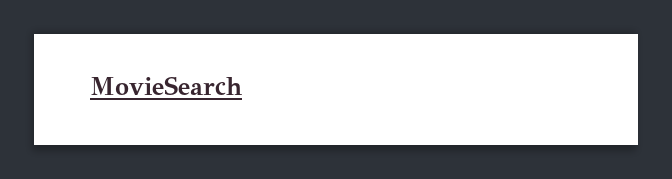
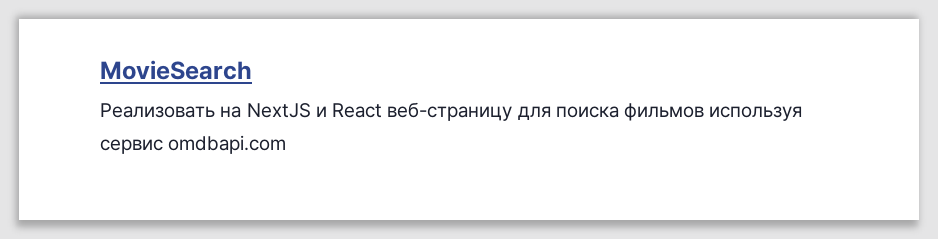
(242, 85) none -> [100,102,803,121] [100,135,287,154] // Реализовать на NextJS и React веб-страницу для поиска фильмов используя сервис omdbapi.com

